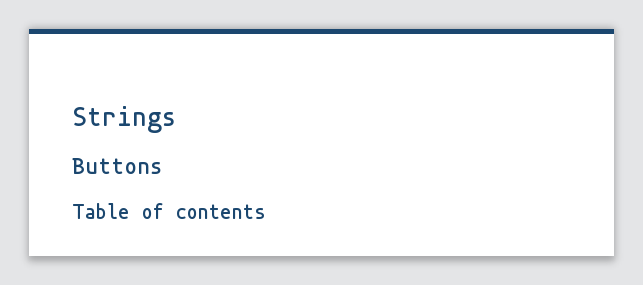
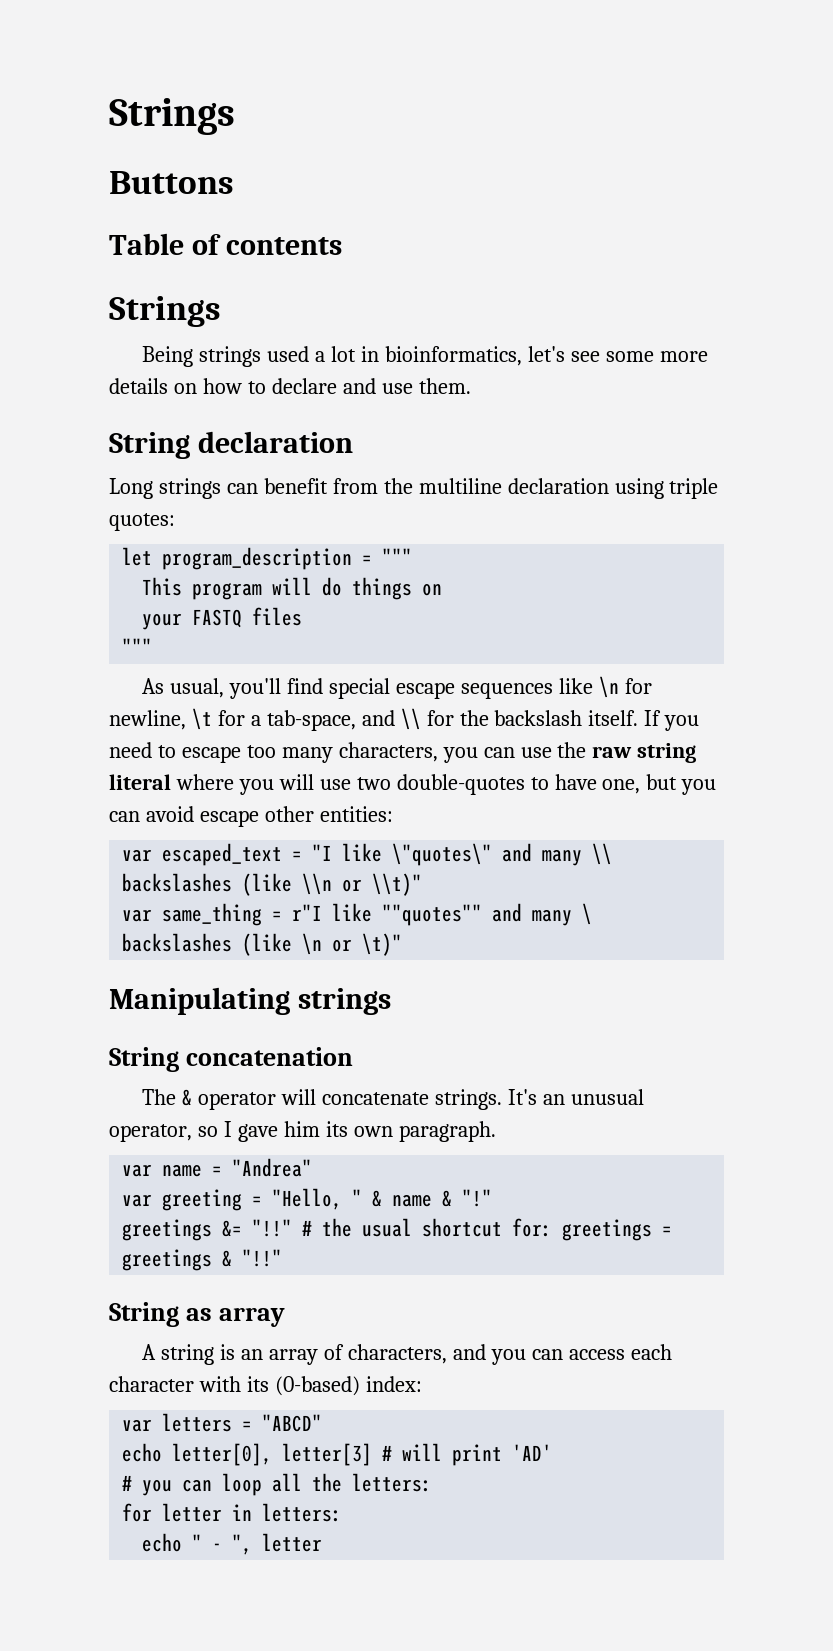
(266, 211) none -> [109,296,221,327] [142,346,708,367] [109,378,471,394] [109,431,353,459] [109,478,719,499] [109,513,175,531] [122,547,413,570] [142,577,443,600] [142,607,303,630] [122,638,153,655] [142,676,652,699] [109,708,700,731] [109,742,697,763] [109,774,717,795] [109,806,393,827] [122,843,613,866] [122,873,423,896] [122,903,593,926] [122,933,403,956] [109,987,391,1015] [109,1047,353,1072] [142,1089,644,1110] [109,1121,496,1142] [122,1158,313,1177] [122,1188,493,1211] [122,1218,673,1241] [122,1249,283,1271] [109,1302,285,1327] [142,1344,672,1365] [109,1376,422,1396] [122,1413,323,1432] [122,1443,553,1466] [122,1473,433,1496] [122,1503,343,1522] [142,1533,323,1555] // Strings // Being strings used a lot in bioinformatics, let's see some more details on how to declare and use them. // String declaration // Long strings can benefit from the multiline declaration using triple quotes: // let program_description = """ // This program will do things on // your FASTQ files // """ // As usual, you'll find special escape sequences like \n for newline, \t for a tab-space, and \\ for the backslash itself. If you need to escape too many characters, you can use the raw string literal where you will use two double-quotes to have one, but you can avoid escape other entities: // var escaped_text = "I like \"quotes\" and many \\ backslashes (like \\n or \\t)" // var same_thing = r"I like ""quotes"" and many \ backslashes (like \n or \t)" // Manipulating strings // String concatenation // The & operator will concatenate strings. It's an unusual operator, so I gave him its own paragraph. // var name = "Andrea" // var greeting = "Hello, " & name & "!" // greetings &= "!!" # the usual shortcut for: greetings = greetings & "!!" // String as array // A string is an array of characters, and you can access each character with its (0-based) index: // var letters = "ABCD" // echo letter[0], letter[3] # will print 'AD' // # you can loop all the letters: // for letter in letters: // echo " - ", letter

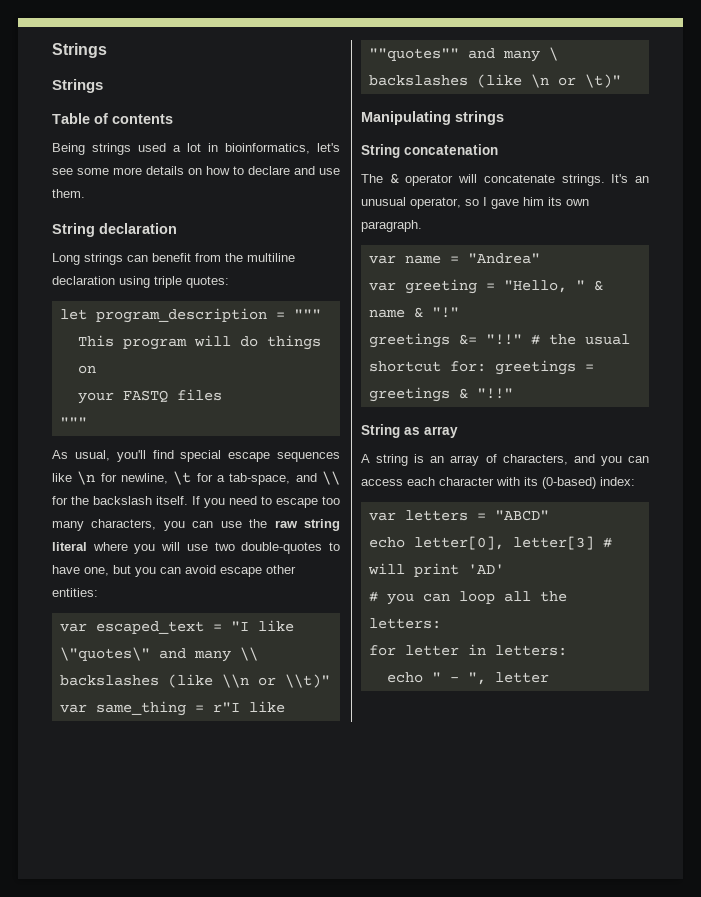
[109,98,235,135] [109,171,234,194] Strings // Buttons -> [52,43,107,58] [52,79,103,93] Strings // Strings
[109,296,221,327] // Strings -> (173, 119) none

